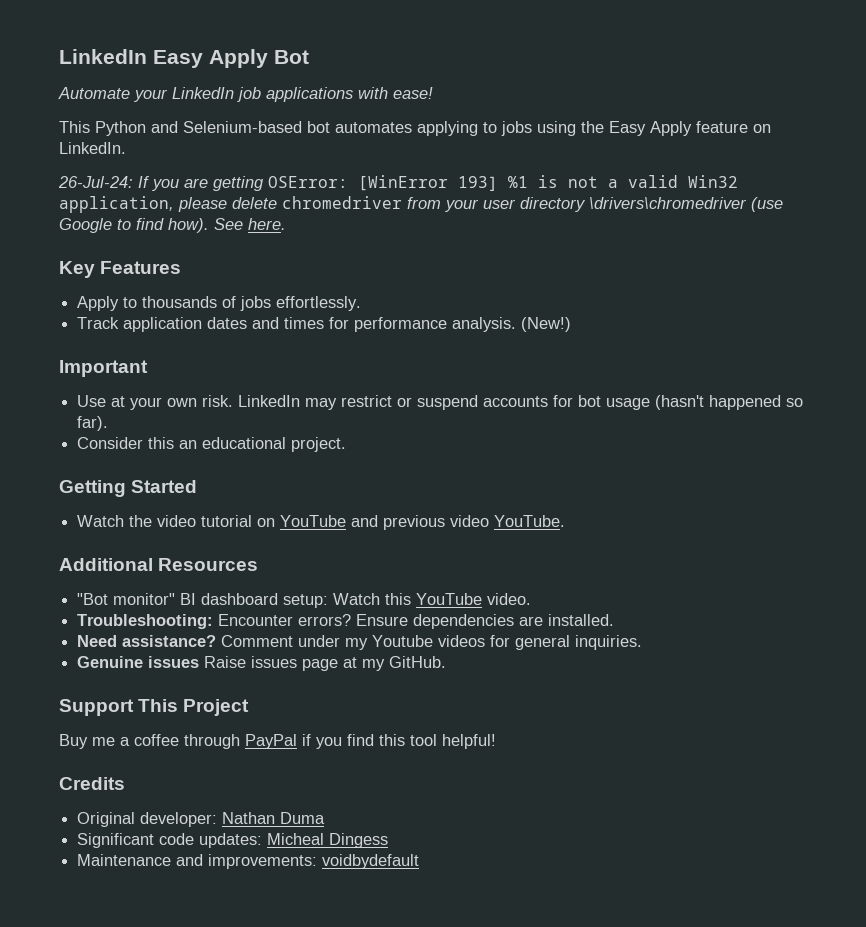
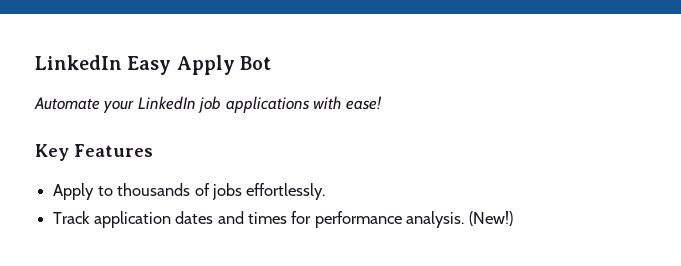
[59,121,771,136] [59,142,126,154] [58,175,738,191] [59,196,783,213] [59,218,286,233] // This Python and Selenium-based bot automates applying to jobs using the Easy Apply feature on LinkedIn. // 26-Jul-24: If you are getting OSError: [WinError 193] %1 is not a valid Win32 application, please delete chromedriver from your user directory \drivers\chromedriver (use Google to find how). See here. -> (382, 103) none
[59,360,148,377] [77,395,804,410] [77,416,109,431] [77,437,347,452] [59,480,198,497] [77,515,566,530] [59,558,259,571] [77,593,532,608] [77,614,615,629] [77,635,643,650] [77,656,447,671] [59,699,250,716] [59,734,496,749] [59,777,125,790] [77,812,326,827] [77,833,389,848] [77,854,420,869] // Important // Use at your own risk. LinkedIn may restrict or suspend accounts for bot usage (hasn't happened so far). // Consider this an educational project. // Getting Started // Watch the video tutorial on YouTube and previous video YouTube. // Additional Resources // "Bot monitor" BI dashboard setup: Watch this YouTube video. // Troubleshooting: Encounter errors? Ensure dependencies are installed. // Need assistance? Comment under my Youtube videos for general inquiries. // Genuine issues Raise issues page at my GitHub. // Support This Project // Buy me a coffee through PayPal if you find this tool helpful! // Credits // Original developer: Nathan Duma // Significant code updates: Micheal Dingess // Maintenance and improvements: voidbydefault -> (513, 218) none

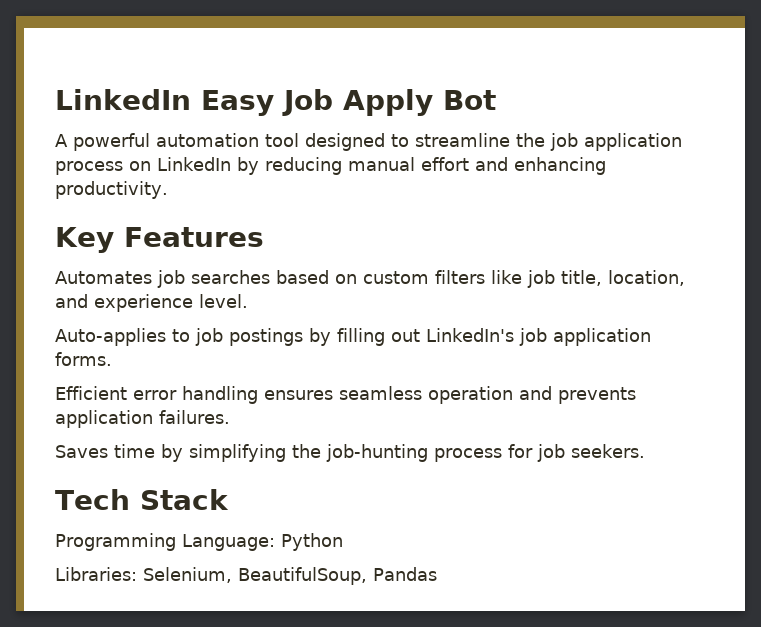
(172, 65) none -> [281,89,333,116] Job
[34,96,382,113] [35,144,153,161] [53,183,326,200] [53,211,513,228] Automate your LinkedIn job applications with ease! // Key Features // Apply to thousands of jobs effortlessly. // Track application dates and times for performance analysis. (New!) -> [55,133,682,151] [55,157,606,175] [55,181,168,199] [55,227,264,253] [55,270,685,288] [55,294,248,312] [55,328,651,346] [55,352,112,366] [55,386,636,404] [55,410,230,428] [55,444,645,462] [55,489,229,510] [55,533,343,551] [55,567,437,585] A powerful automation tool designed to streamline the job application process on LinkedIn by reducing manual effort and enhancing productivity. // Key Features // Automates job searches based on custom filters like job title, location, and experience level. // Auto-applies to job postings by filling out LinkedIn's job application forms. // Efficient error handling ensures seamless operation and prevents application failures. // Saves time by simplifying the job-hunting process for job seekers. // Tech Stack // Programming Language: Python // Libraries: Selenium, BeautifulSoup, Pandas

